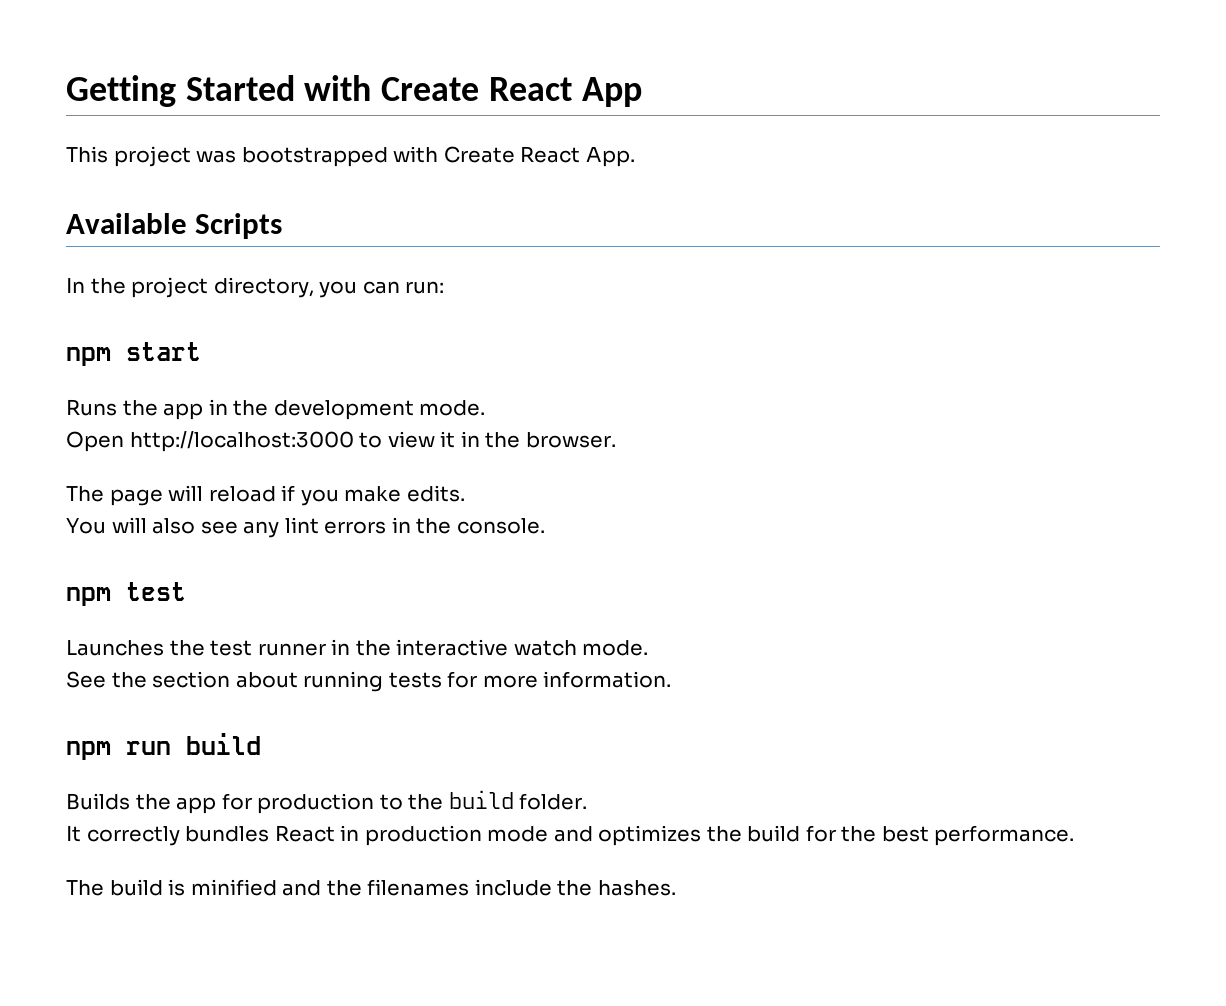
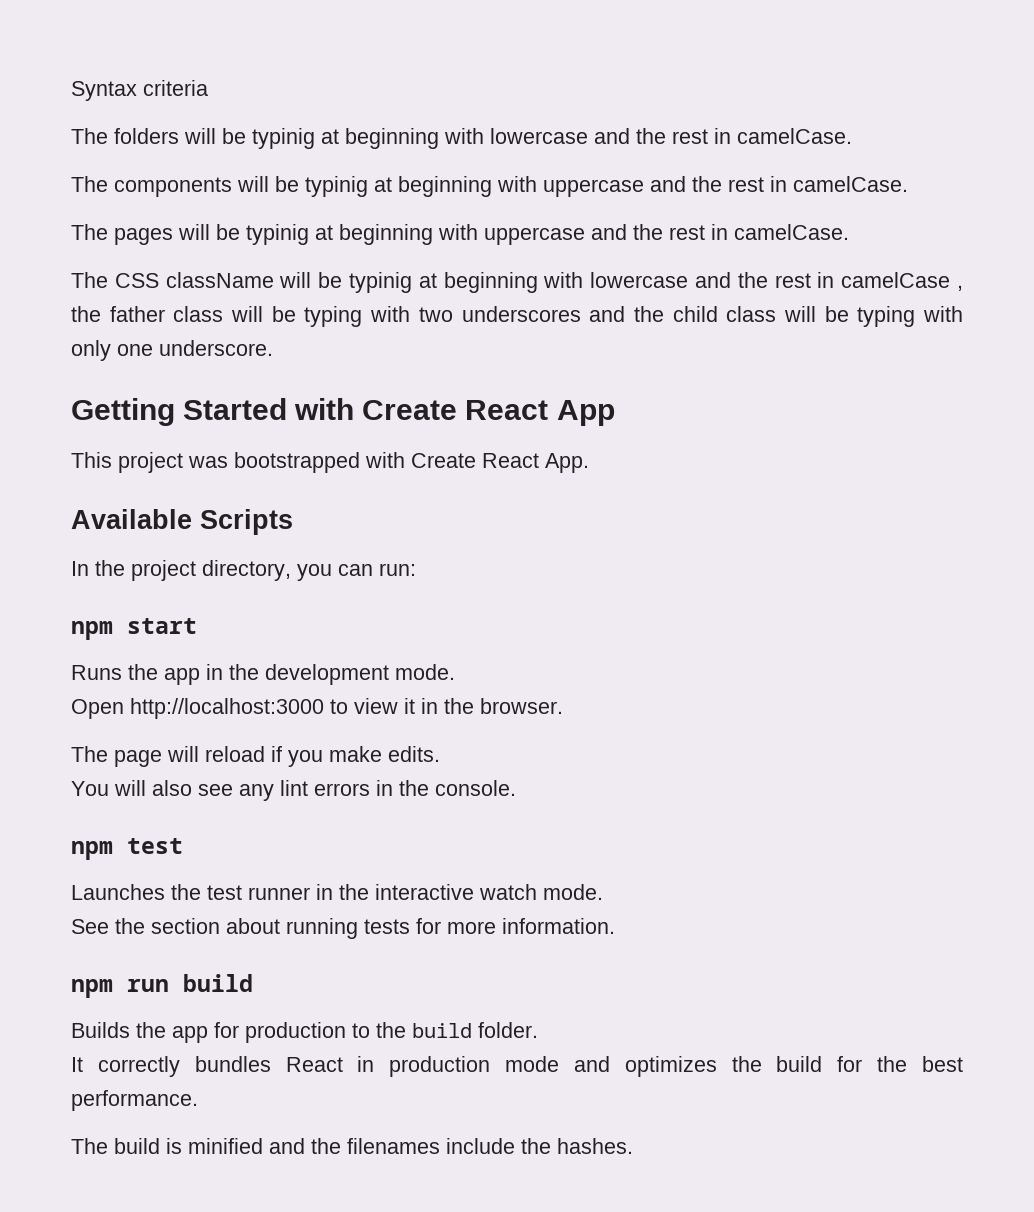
(66, 91) none -> [71,80,208,101] [71,128,852,149] [71,176,908,197] [71,224,849,245] [71,272,963,293] [71,306,963,327] [71,340,273,361] Syntax criteria // The folders will be typinig at beginning with lowercase and the rest in camelCase. // The components will be typinig at beginning with uppercase and the rest in camelCase. // The pages will be typinig at beginning with uppercase and the rest in camelCase. // The CSS className will be typinig at beginning with lowercase and the rest in camelCase , the father class will be typing with two underscores and the child class will be typing with only one underscore. //

